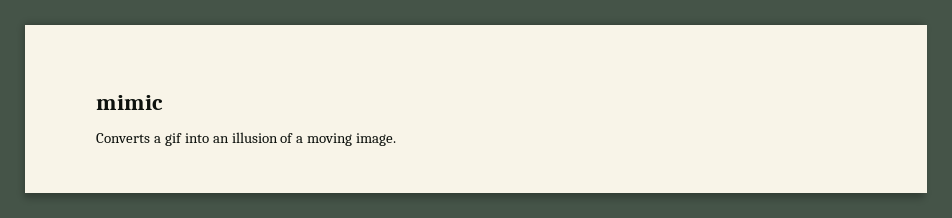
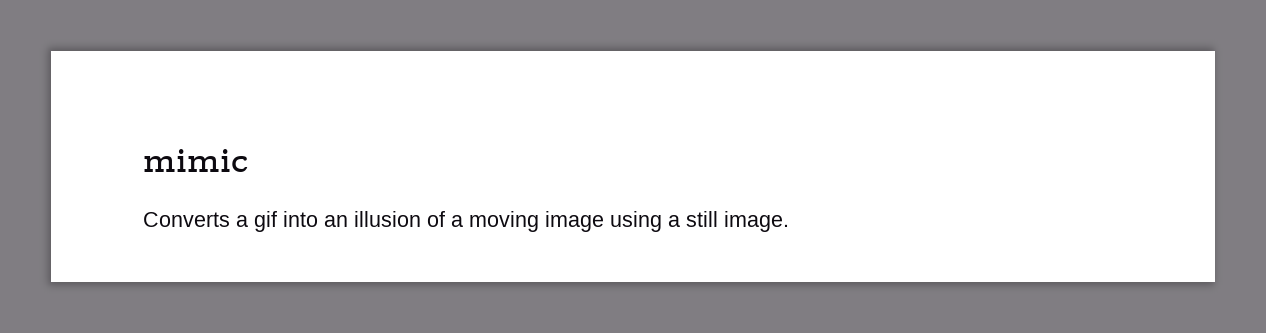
(353, 139) none -> [545,211,718,232] image using a still

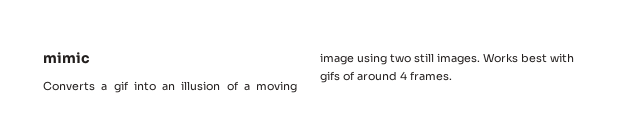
[668,211,789,232] a still image. -> [390,53,574,65] [320,71,452,83] two still images. Works best with gifs of around 4 frames.

